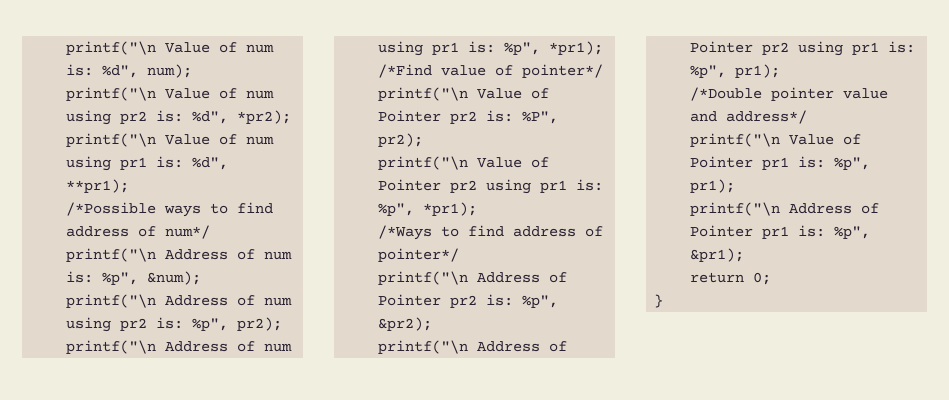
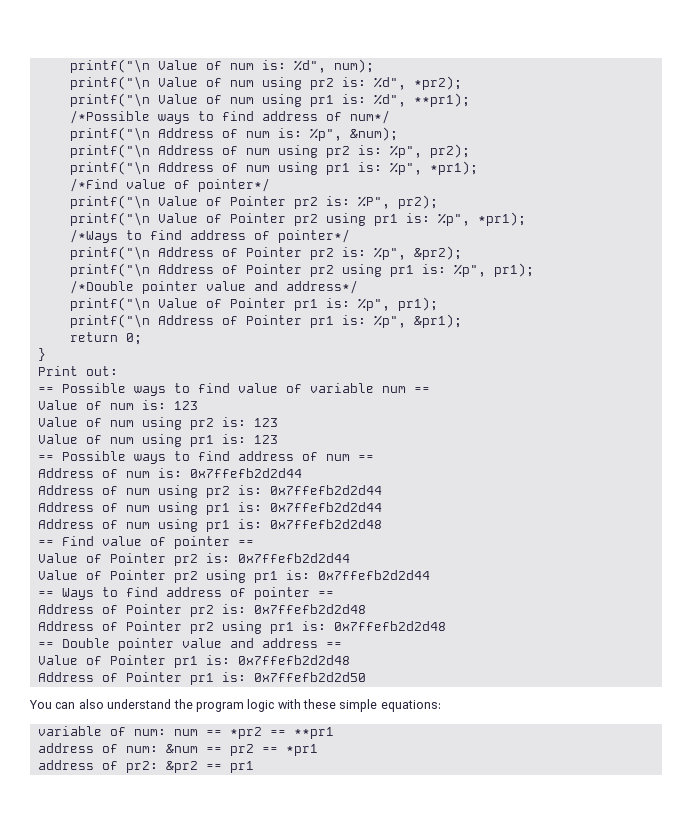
(663, 301) none -> [37,366,118,376] [37,383,430,396] [37,400,198,410] [37,417,278,430] [37,434,278,447] [37,451,374,464] [37,468,302,478] [37,485,382,498] [37,502,382,515] [37,519,382,532] [37,536,254,549] [37,553,350,566] [37,570,430,583] [37,587,334,600] [37,604,366,617] [37,621,446,634] [37,638,342,651] [37,655,350,668] [37,672,366,685] [29,699,441,712] [37,726,334,739] [37,743,318,756] [37,760,254,773] // Print out: // == Possible ways to find value of variable num == // Value of num is: 123 // Value of num using pr2 is: 123 // Value of num using pr1 is: 123 // == Possible ways to find address of num == // Address of num is: 0x7ffefb2d2d44 // Address of num using pr2 is: 0x7ffefb2d2d44 // Address of num using pr1 is: 0x7ffefb2d2d44 // Address of num using pr1 is: 0x7ffefb2d2d48 // == Find value of pointer == // Value of Pointer pr2 is: 0x7ffefb2d2d44 // Value of Pointer pr2 using pr1 is: 0x7ffefb2d2d44 // == Ways to find address of pointer == // Address of Pointer pr2 is: 0x7ffefb2d2d48 // Address of Pointer pr2 using pr1 is: 0x7ffefb2d2d48 // == Double pointer value and address == // Value of Pointer pr1 is: 0x7ffefb2d2d48 // Address of Pointer pr1 is: 0x7ffefb2d2d50 // You can also understand the program logic with these simple equations: // variable of num: num == *pr2 == **pr1 // address of num: &num == pr2 == *pr1 // address of pr2: &pr2 == pr1

